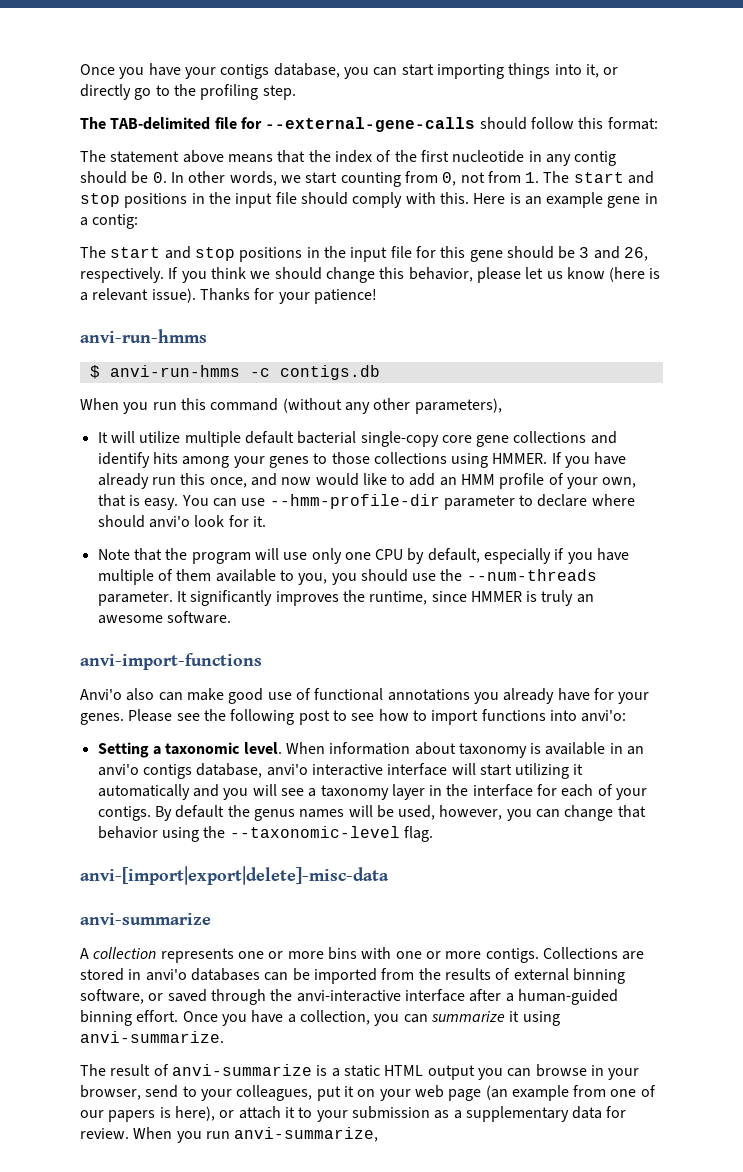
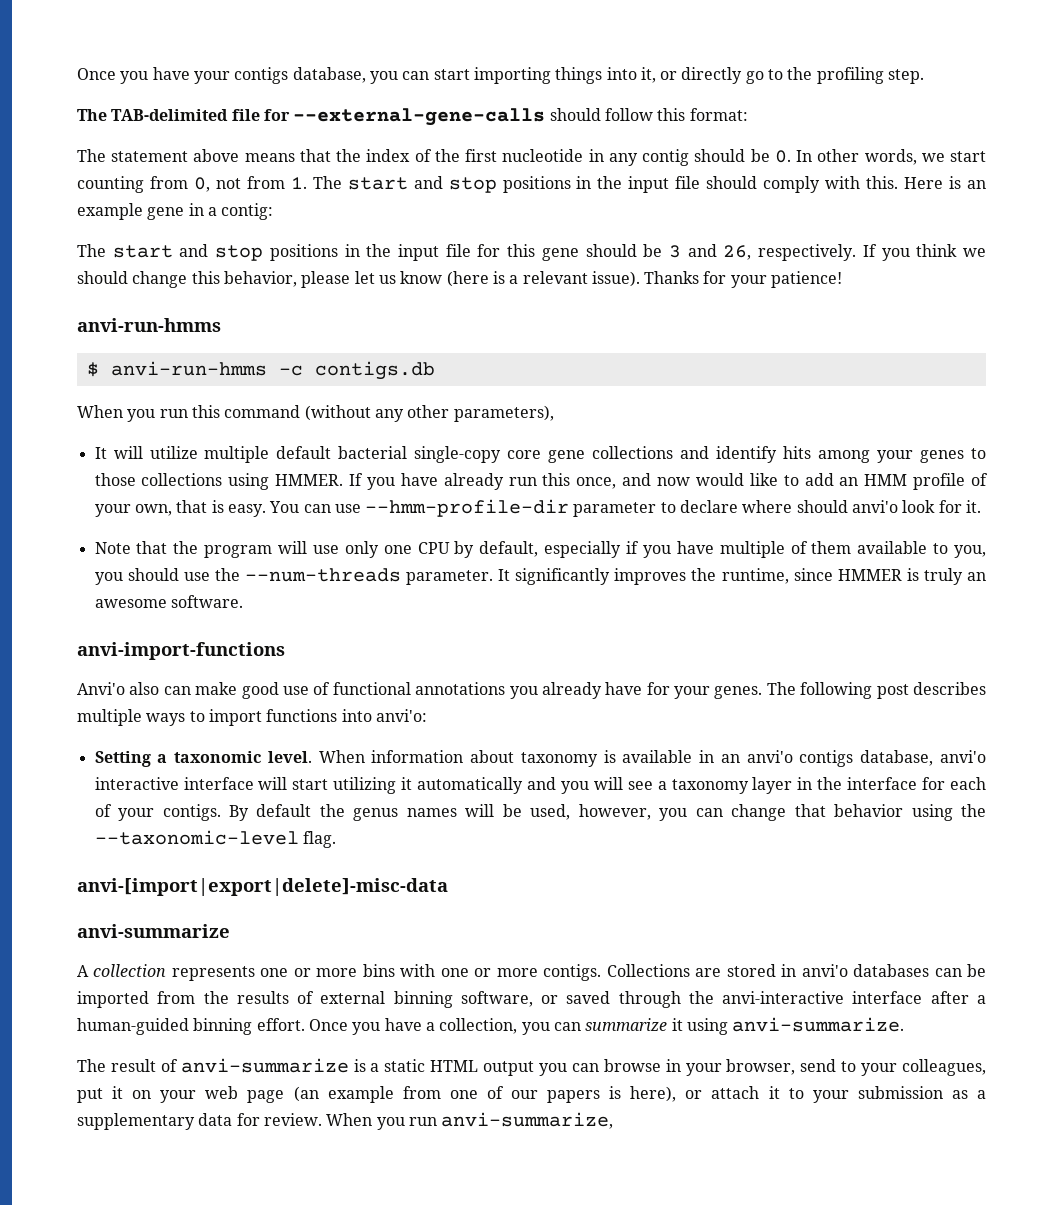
[128,709,409,725] Please see the following post to see how -> [766,682,987,699] [77,709,186,726] The following post describes multiple ways

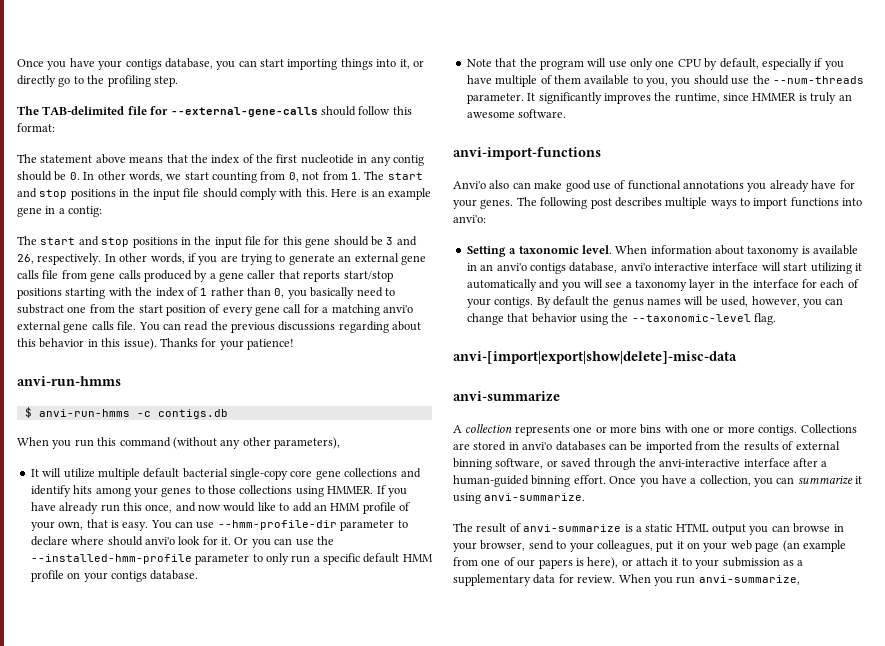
[862,244,986,261] [77,271,588,288] If you think we should change this behavior, please let us know (here is a relevant -> [104,253,426,265] [17,270,393,282] [17,287,395,299] [17,304,413,316] [17,321,422,333] [17,338,121,348] In other words, if you are trying to generate an external gene calls file from gene calls produced by a gene caller that reports start/stop positions starting with the index of 1 rather than 0, you basically need to substract one from the start position of every gene call for a matching anvi'o external gene calls file. You can read the previous discussions regarding about this behavior in this
(982, 506) none -> [234,536,334,548] [30,553,433,565] [30,570,199,582] Or you can use the --installed-hmm-profile parameter to only run a specific default HMM profile on your contigs database.
[77,878,448,896] anvi-[import|export|delete]-misc-data -> [453,351,737,364] anvi-[import|export|show|delete]-misc-data

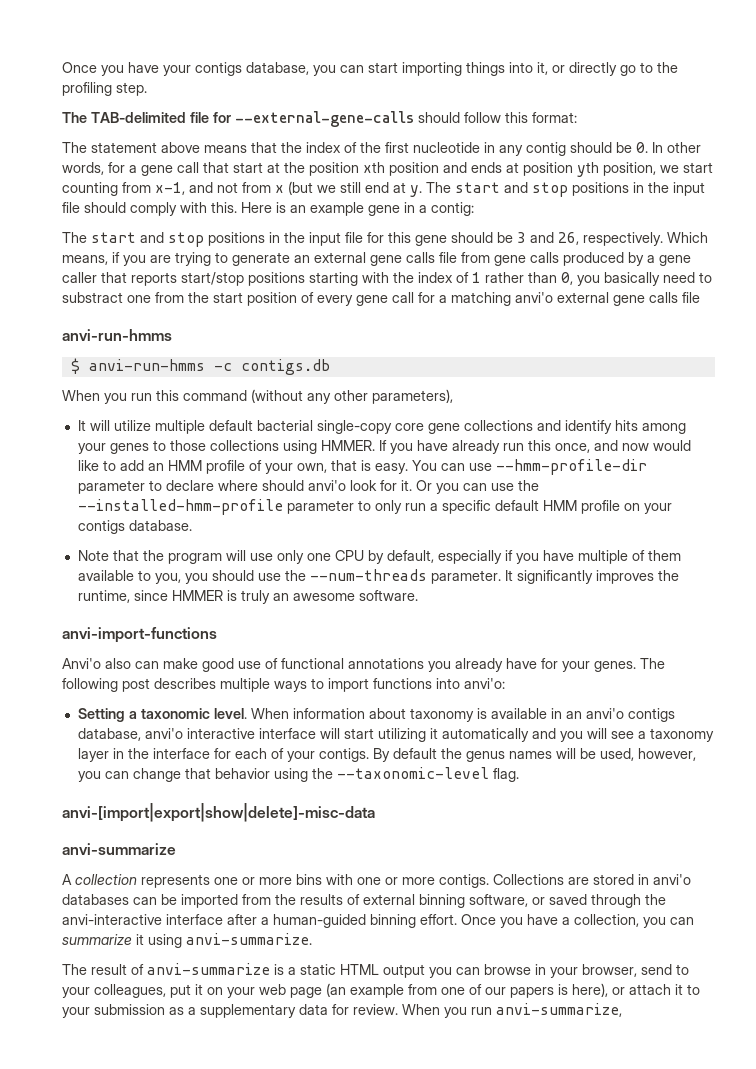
[166,171,361,183] we start counting from 0, not from 1. -> [108,162,713,177] [62,181,422,197] for a gene call that start at the position xth position and ends at position yth position, we start counting from x-1, and not from x (but we still end at y.
[104,253,185,264] In other words, -> [667,232,708,243] [62,255,108,265] Which means,
[117,321,422,333] [17,338,294,350] file. You can read the previous discussions regarding about this behavior in this issue). Thanks for your patience! -> [682,292,700,303] file

